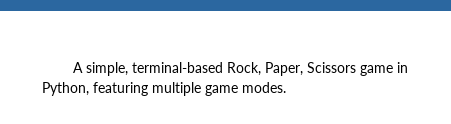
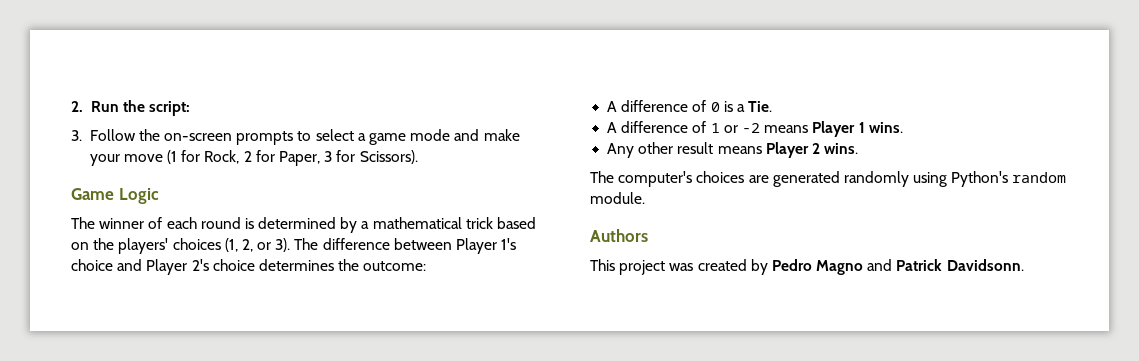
[73,62,409,76] [42,82,286,96] A simple, terminal-based Rock, Paper, Scissors game in Python, featuring multiple game modes. -> [71,100,191,116] [71,129,520,145] [89,150,418,166] [71,188,159,204] [71,217,537,233] [71,238,517,254] [71,259,427,275] [607,100,773,112] [607,121,903,137] [607,142,859,158] [590,171,1067,187] [590,192,645,204] [590,229,648,242] [590,259,1024,275] 2. Run the script: // 3. Follow the on-screen prompts to select a game mode and make your move (1 for Rock, 2 for Paper, 3 for Scissors). // Game Logic // The winner of each round is determined by a mathematical trick based on the players' choices (1, 2, or 3). The difference between Player 1's choice and Player 2's choice determines the outcome: // A difference of 0 is a Tie. // A difference of 1 or -2 means Player 1 wins. // Any other result means Player 2 wins. // The computer's choices are generated randomly using Python's random module. // Authors // This project was created by Pedro Magno and Patrick Davidsonn.

